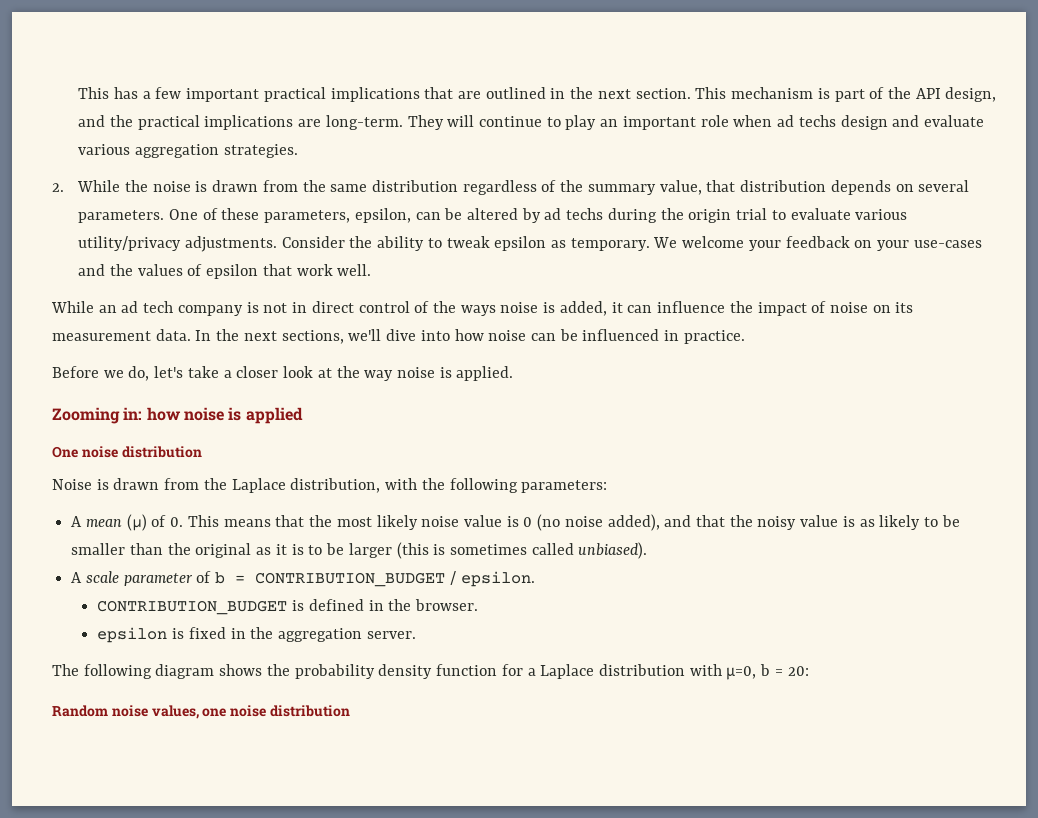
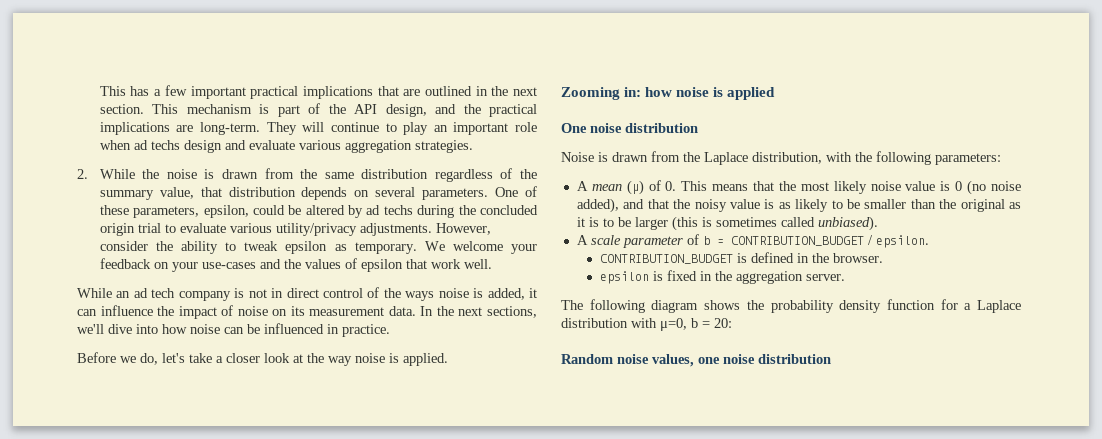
[415,212,441,220] can -> [252,205,285,215] could
(684, 214) none -> [479,205,538,215] concluded
[281,236,345,248] Consider -> [435,223,491,235] [99,241,148,251] However, consider

